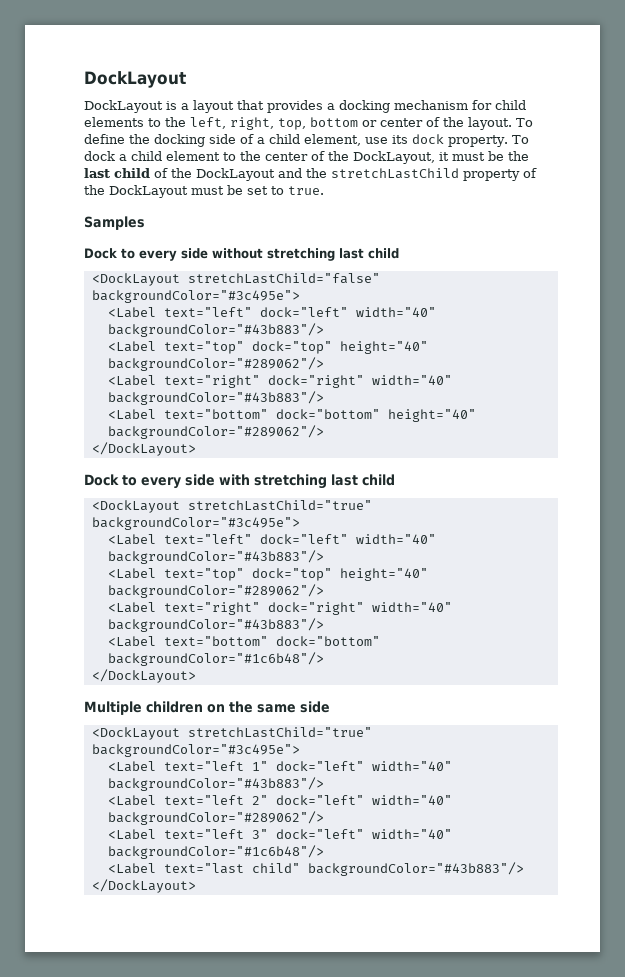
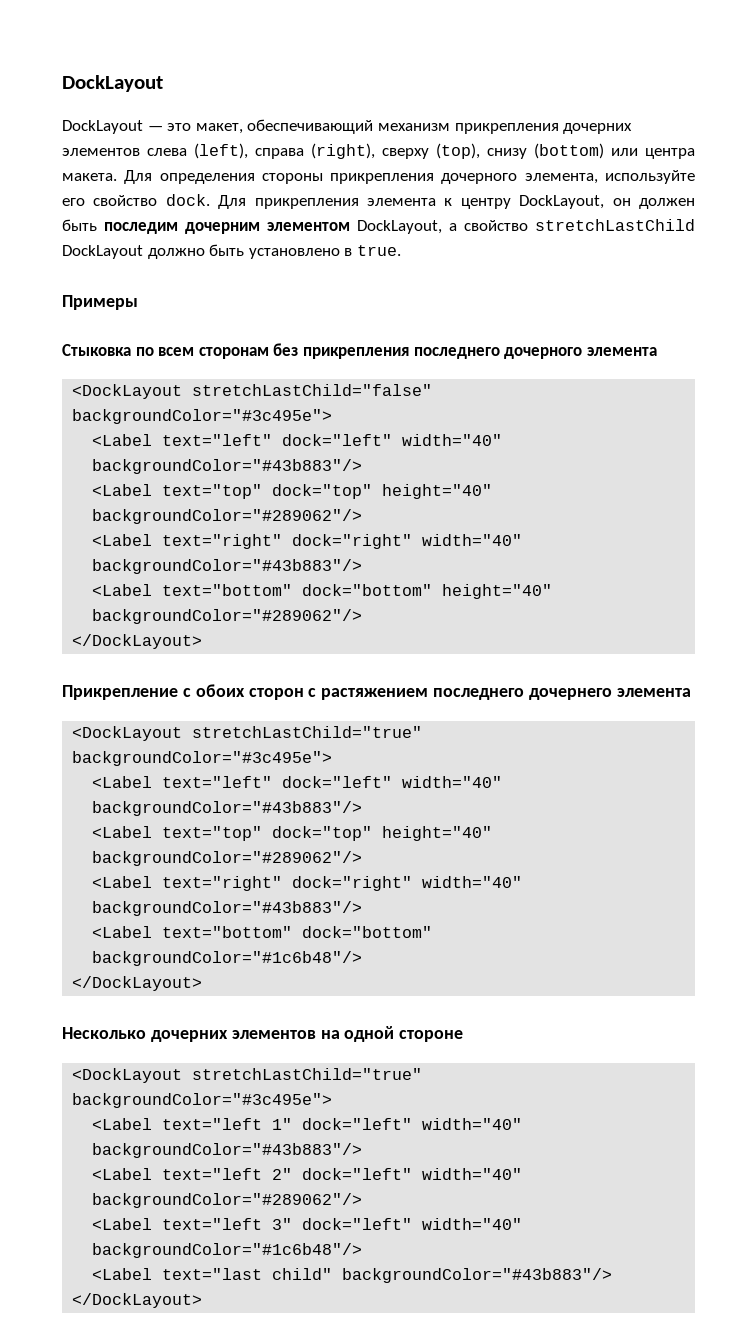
[166,100,526,113] [84,117,533,130] [84,134,529,147] [84,151,529,164] [84,168,537,181] [84,185,324,198] [84,216,145,230] [84,248,399,261] is a layout that provides a docking mechanism for child elements to the left, right, top, bottom or center of the layout. To define the docking side of a child element, use its dock property. To dock a child element to the center of the DockLayout, it must be the last child of the DockLayout and the stretchLastChild property of the DockLayout must be set to true. // Samples // Dock to every side without stretching last child -> [147,119,633,134] [62,143,695,159] [62,170,695,184] [62,194,695,209] [62,219,695,234] [62,244,401,259] [62,295,138,310] [62,343,657,359] — это макет, обеспечивающий механизм прикрепления дочерних элементов слева (left), справа (right), сверху (top), снизу (bottom) или центра макета. Для определения стороны прикрепления дочерного элемента, используйте его свойство dock. Для прикрепления элемента к центру DockLayout, он должен быть последим дочерним элементом DockLayout, а свойство stretchLastChild DockLayout должно быть установлено в true. // Примеры // Стыковка по всем сторонам без прикрепления последнего дочерного элемента
[84,474,395,489] Dock to every side with stretching last child -> [62,684,691,700] Прикрепление с обоих сторон с растяжением последнего дочернего элемента
[84,701,330,715] Multiple children on the same side -> [62,1026,464,1042] Несколько дочерних элементов на одной стороне

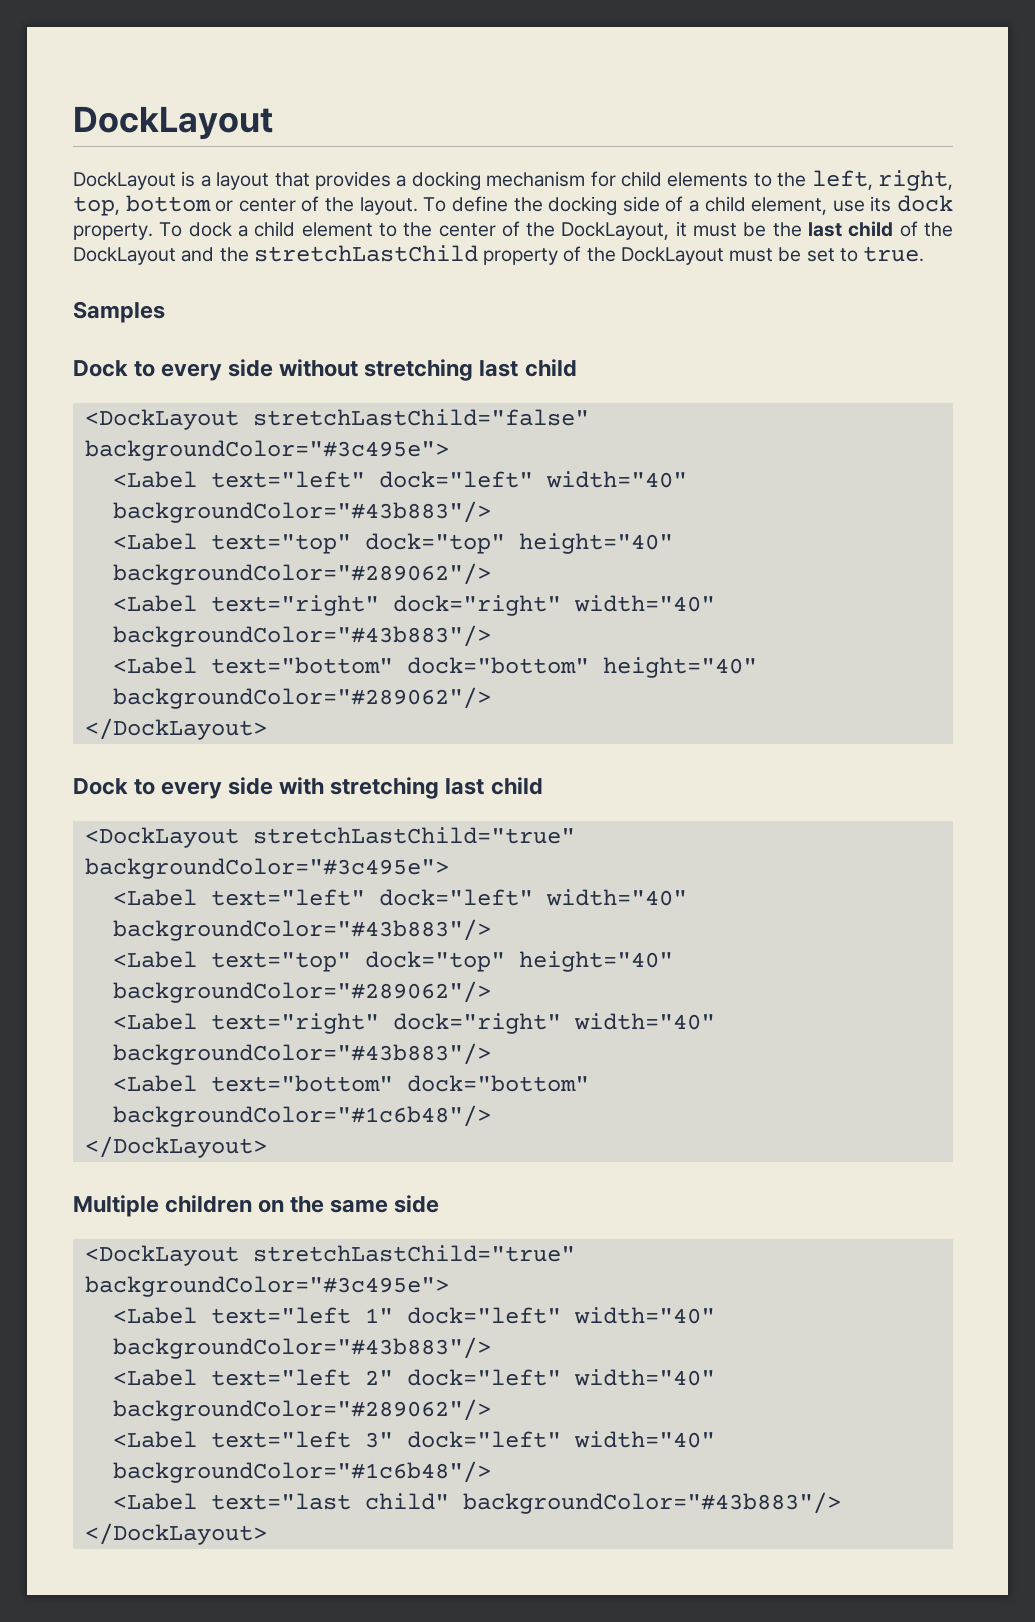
[147,119,633,134] [62,143,695,159] [62,170,695,184] [62,194,695,209] [62,219,695,234] [62,244,401,259] [62,295,138,310] [62,343,657,359] — это макет, обеспечивающий механизм прикрепления дочерних элементов слева (left), справа (right), сверху (top), снизу (bottom) или центра макета. Для определения стороны прикрепления дочерного элемента, используйте его свойство dock. Для прикрепления элемента к центру DockLayout, он должен быть последим дочерним элементом DockLayout, а свойство stretchLastChild DockLayout должно быть установлено в true. // Примеры // Стыковка по всем сторонам без прикрепления последнего дочерного элемента -> [181,170,953,191] [73,195,953,216] [73,221,953,240] [73,245,925,265] [73,301,165,323] [73,359,577,381] is a layout that provides a docking mechanism for child elements to the left, right, top, bottom or center of the layout. To define the docking side of a child element, use its dock property. To dock a child element to the center of the DockLayout, it must be the last child of the DockLayout and the stretchLastChild property of the DockLayout must be set to true. // Samples // Dock to every side without stretching last child
[62,684,691,700] Прикрепление с обоих сторон с растяжением последнего дочернего элемента -> [73,777,543,799] Dock to every side with stretching last child
[62,1026,464,1042] Несколько дочерних элементов на одной стороне -> [73,1195,440,1217] Multiple children on the same side

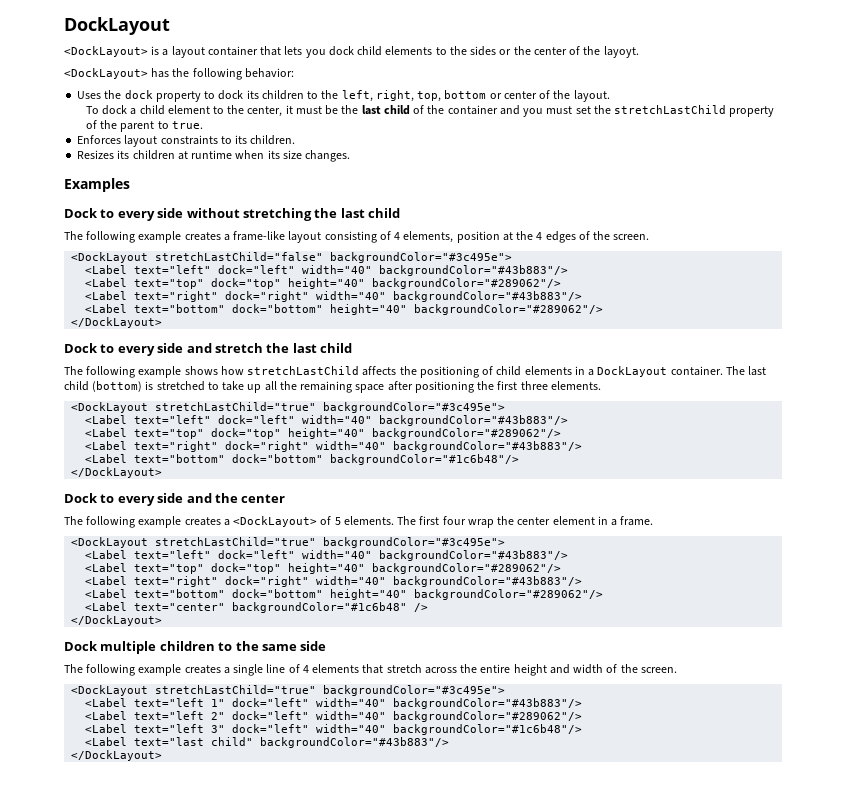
[73,172,176,190] DockLayout -> [64,46,148,57] <DockLayout>
[274,171,749,191] that provides a docking mechanism for child elements -> [207,46,639,58] [64,68,294,80] [77,90,304,102] container that lets you dock child elements to the sides or the center of the layoyt. // <DockLayout> has the following behavior: // Uses the dock property to dock its children
[423,195,953,216] [73,223,153,240] To define the docking side of a child element, use its dock property. -> (610, 96) //
[438,221,670,240] center of the DockLayout, -> [247,106,283,117] center,
[73,247,215,265] DockLayout and -> [447,105,591,117] container and you must set
[620,246,925,265] [73,301,165,323] DockLayout must be set to true. // Samples -> [120,121,203,132] [77,135,296,147] [77,150,351,162] [64,178,130,192] parent to true. // Enforces layout constraints to its children. // Resizes its children at runtime when its size changes. // Examples
[479,359,577,377] last child -> [314,208,400,218] [64,231,650,243] the last child // The following example creates a frame-like layout consisting of 4 elements, position at the 4 edges of the screen.
[279,777,543,799] with stretching last child -> [186,343,352,353] [64,366,767,378] [64,381,601,393] and stretch the last child // The following example shows how stretchLastChild affects the positioning of child elements in a DockLayout container. The last child (bottom) is stretched to take up all the remaining space after positioning the first three elements.
[73,1195,440,1217] Multiple children on the same side -> [64,493,286,506] [64,516,654,528] [71,537,506,548] [85,550,569,561] [85,563,562,574] [85,576,583,587] [85,589,604,600] [85,602,429,613] [71,615,163,626] [64,641,327,654] [64,664,677,676] Dock to every side and the center // The following example creates a <DockLayout> of 5 elements. The first four wrap the center element in a frame. // <DockLayout stretchLastChild="true" backgroundColor="#3c495e"> // <Label text="left" dock="left" width="40" backgroundColor="#43b883"/> // <Label text="top" dock="top" height="40" backgroundColor="#289062"/> // <Label text="right" dock="right" width="40" backgroundColor="#43b883"/> // <Label text="bottom" dock="bottom" height="40" backgroundColor="#289062"/> // <Label text="center" backgroundColor="#1c6b48" /> // </DockLayout> // Dock multiple children to the same side // The following example creates a single line of 4 elements that stretch across the entire height and width of the screen.

